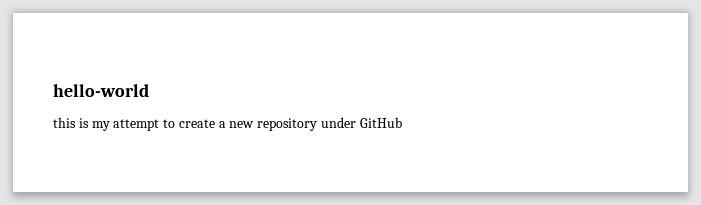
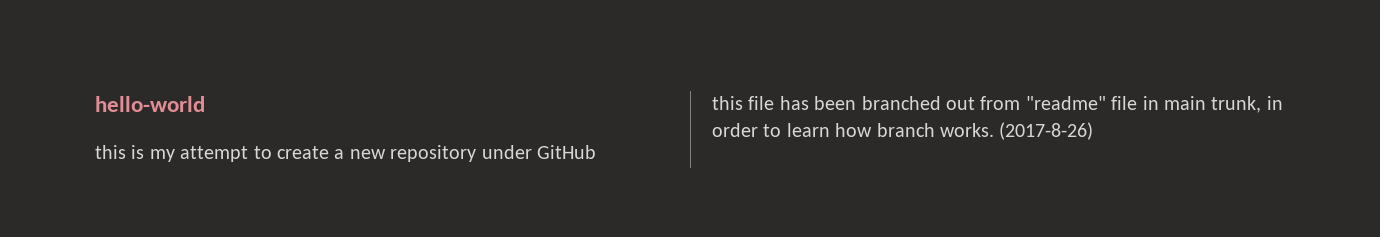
(402, 122) none -> [712,96,1283,113] [712,122,1094,140] // this file has been branched out from "readme" file in main trunk, in order to learn how branch works. (2017-8-26)

